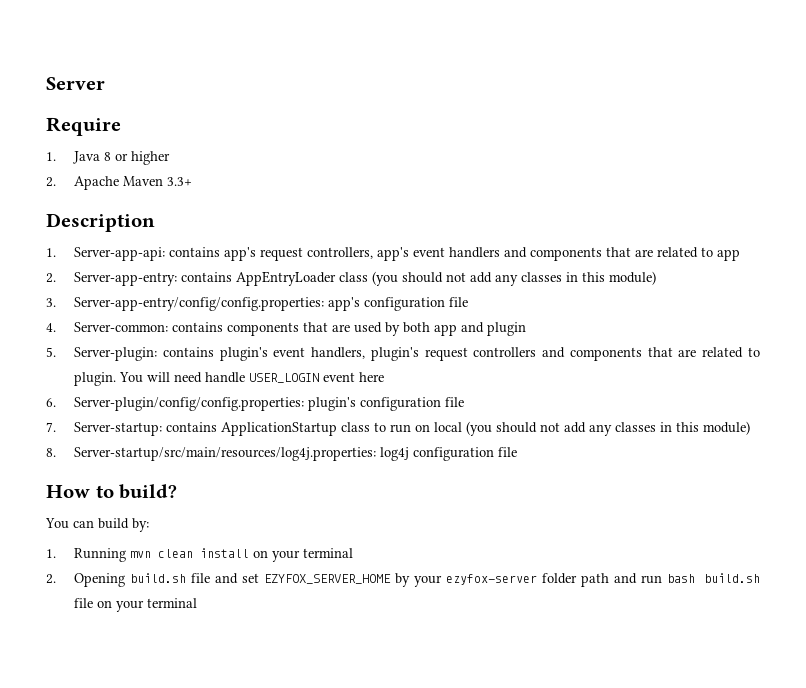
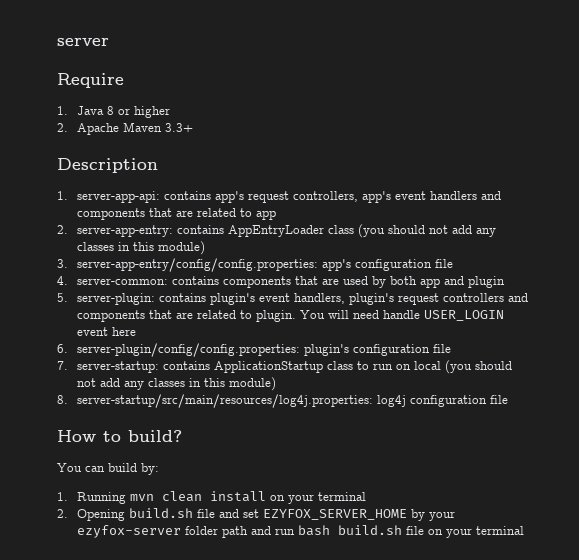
[46,77,105,90] Server -> [57,38,109,46] server
[73,247,165,261] Server-app-api: -> [76,191,160,203] server-app-api:
[73,272,177,286] Server-app-entry: -> [76,225,173,237] server-app-entry:
[73,297,324,311] Server-app-entry/config/config.properties: -> [76,258,318,272] server-app-entry/config/config.properties:
[73,322,168,332] Server-common: -> [76,278,168,285] server-common:
[73,347,157,361] Server-plugin: -> [76,293,155,305] server-plugin:
[73,397,304,411] Server-plugin/config/config.properties: -> [76,343,300,357] server-plugin/config/config.properties:
[73,422,162,436] Server-startup: -> [76,361,159,373] server-startup:
[73,447,376,461] Server-startup/src/main/resources/log4j.properties: -> [76,394,373,408] server-startup/src/main/resources/log4j.properties:

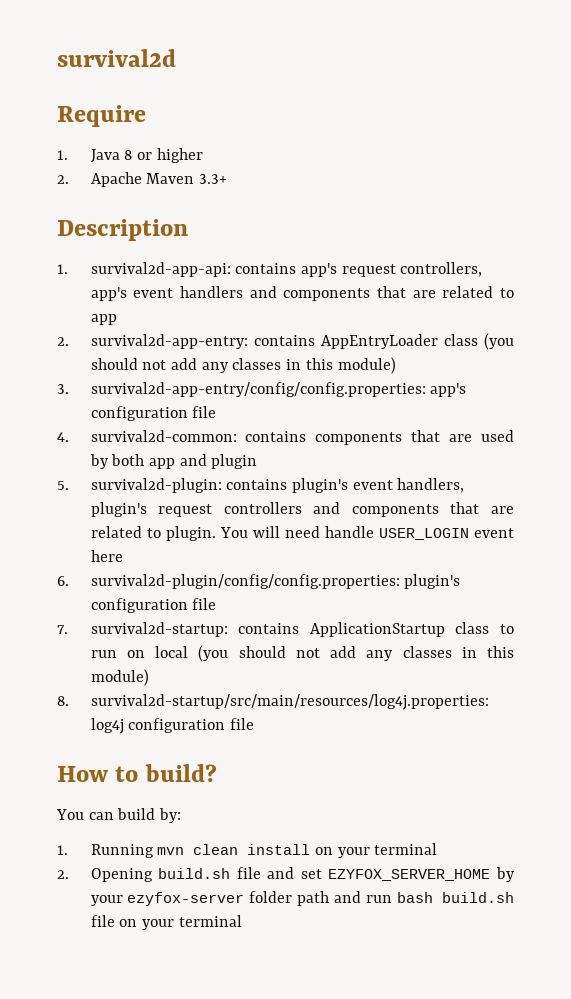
[57,38,109,46] server -> [57,49,176,67] survival2d
[76,191,160,203] server-app-api: -> [90,262,231,277] survival2d-app-api:
[76,225,173,237] server-app-entry: -> [90,334,248,349] survival2d-app-entry:
[76,258,318,272] server-app-entry/config/config.properties: -> [90,382,426,397] survival2d-app-entry/config/config.properties:
[76,278,168,285] server-common: -> [90,430,237,442] survival2d-common:
[76,293,155,305] server-plugin: -> [90,478,222,493] survival2d-plugin:
[76,343,300,357] server-plugin/config/config.properties: -> [90,574,400,589] survival2d-plugin/config/config.properties:
[76,361,159,373] server-startup: -> [90,622,228,637] survival2d-startup:
[76,394,373,408] server-startup/src/main/resources/log4j.properties: -> [90,694,489,710] survival2d-startup/src/main/resources/log4j.properties:

